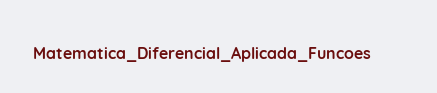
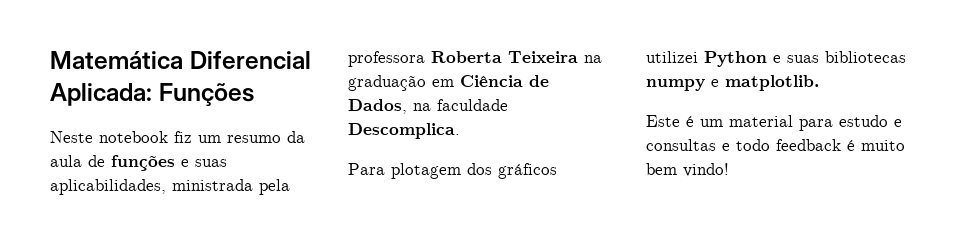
[33,46,371,62] Matematica_Diferencial_Aplicada_Funcoes -> [50,51,311,69] [50,83,254,106] [50,131,305,143] [50,155,227,171] [50,179,290,195] [348,51,602,67] [348,75,549,91] [348,99,508,114] [348,123,460,139] [348,163,557,179] [646,51,906,67] [646,75,819,91] [646,115,902,131] [646,139,905,151] [646,163,729,177] Matemática Diferencial Aplicada: Funções // Neste notebook fiz um resumo da aula de funções e suas aplicabilidades, ministrada pela professora Roberta Teixeira na graduação em Ciência de Dados, na faculdade Descomplica. // Para plotagem dos gráficos utilizei Python e suas bibliotecas numpy e matplotlib. // Este é um material para estudo e consultas e todo feedback é muito bem vindo!

